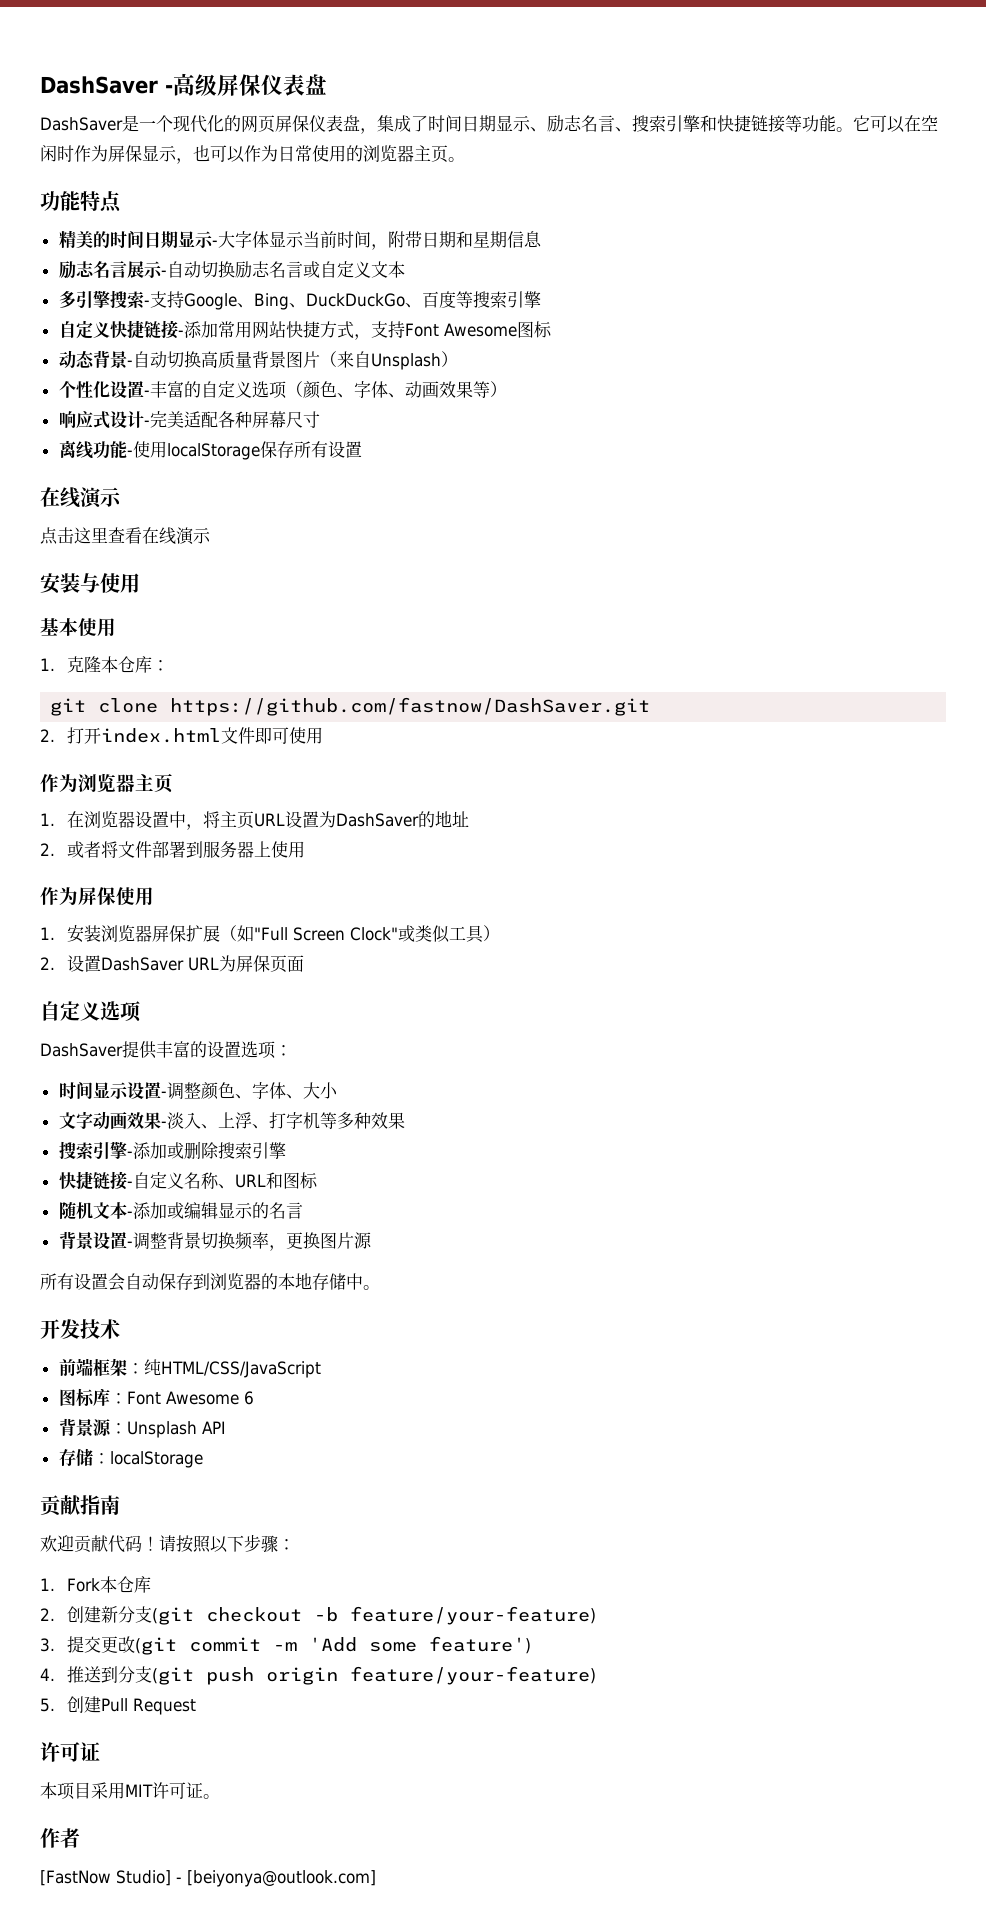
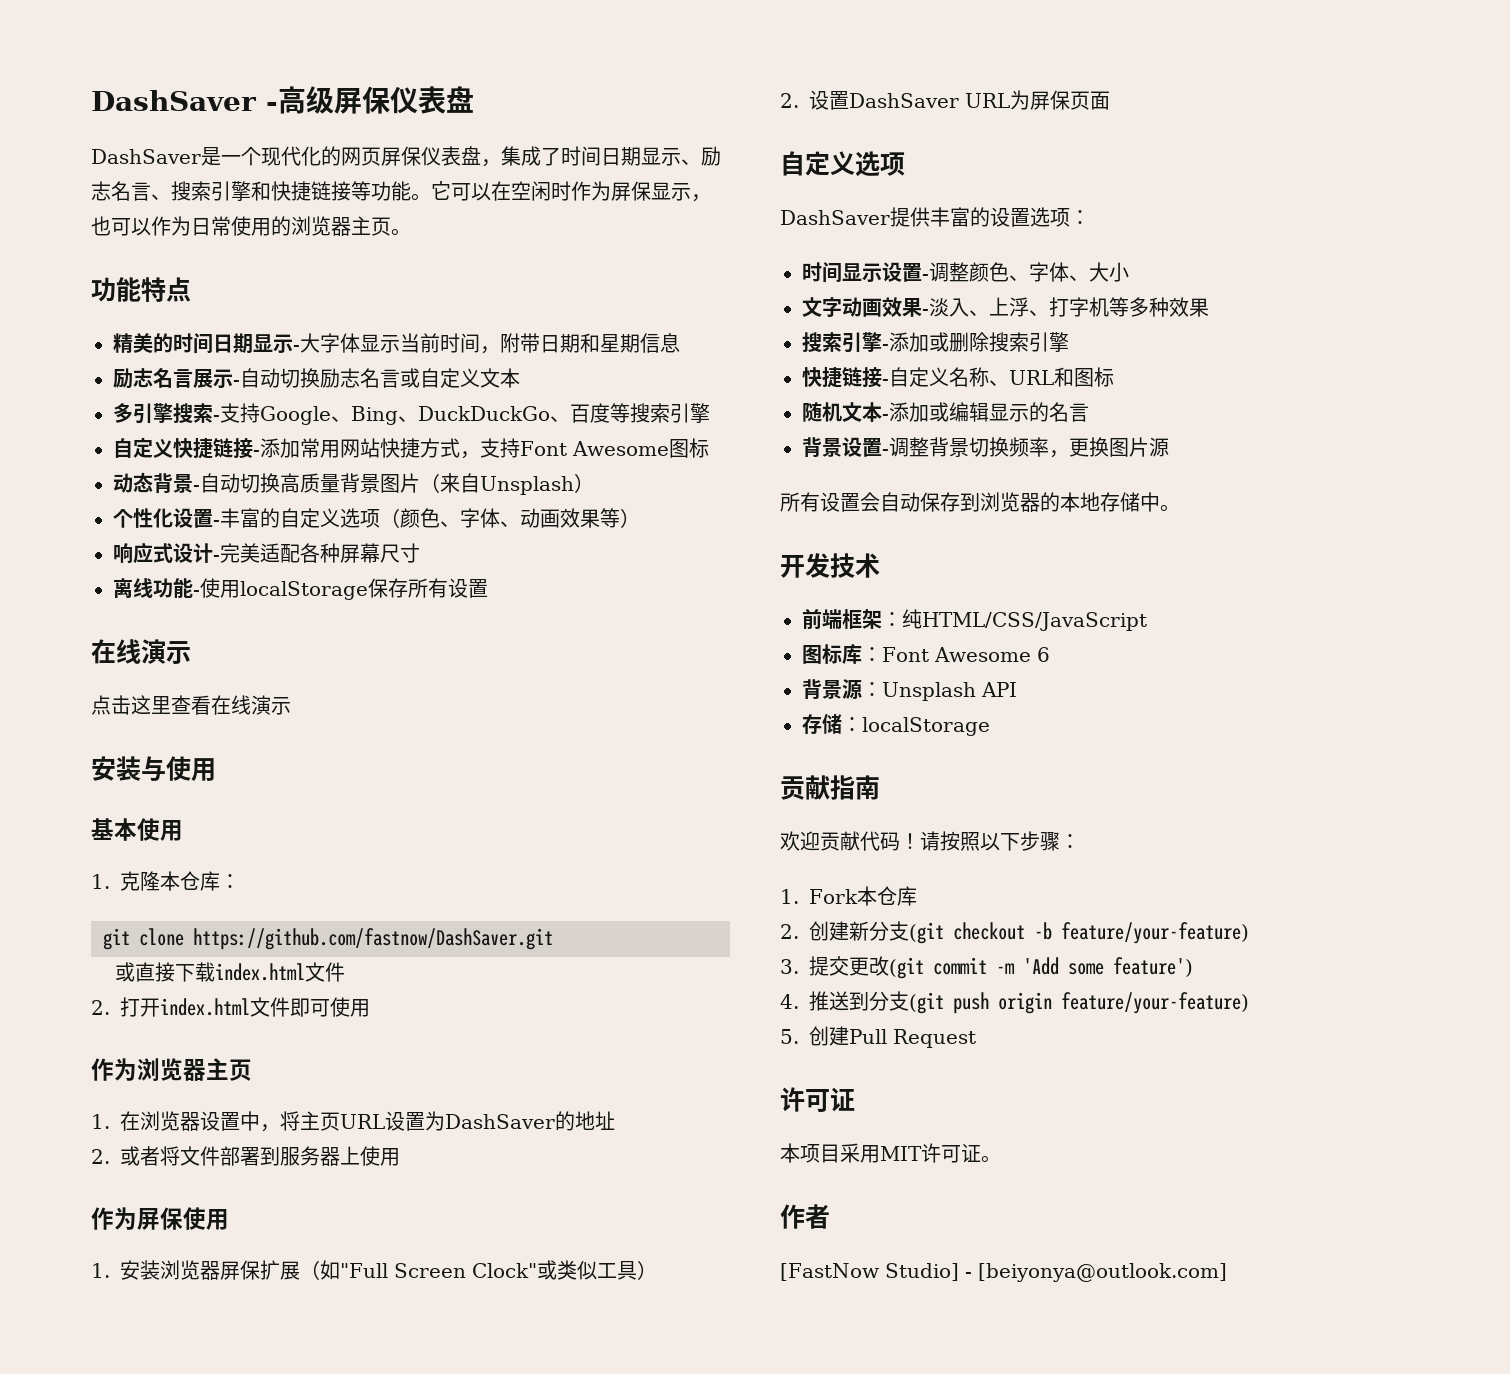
(651, 706) none -> [114,962,345,982] // 或直接下载index.html文件

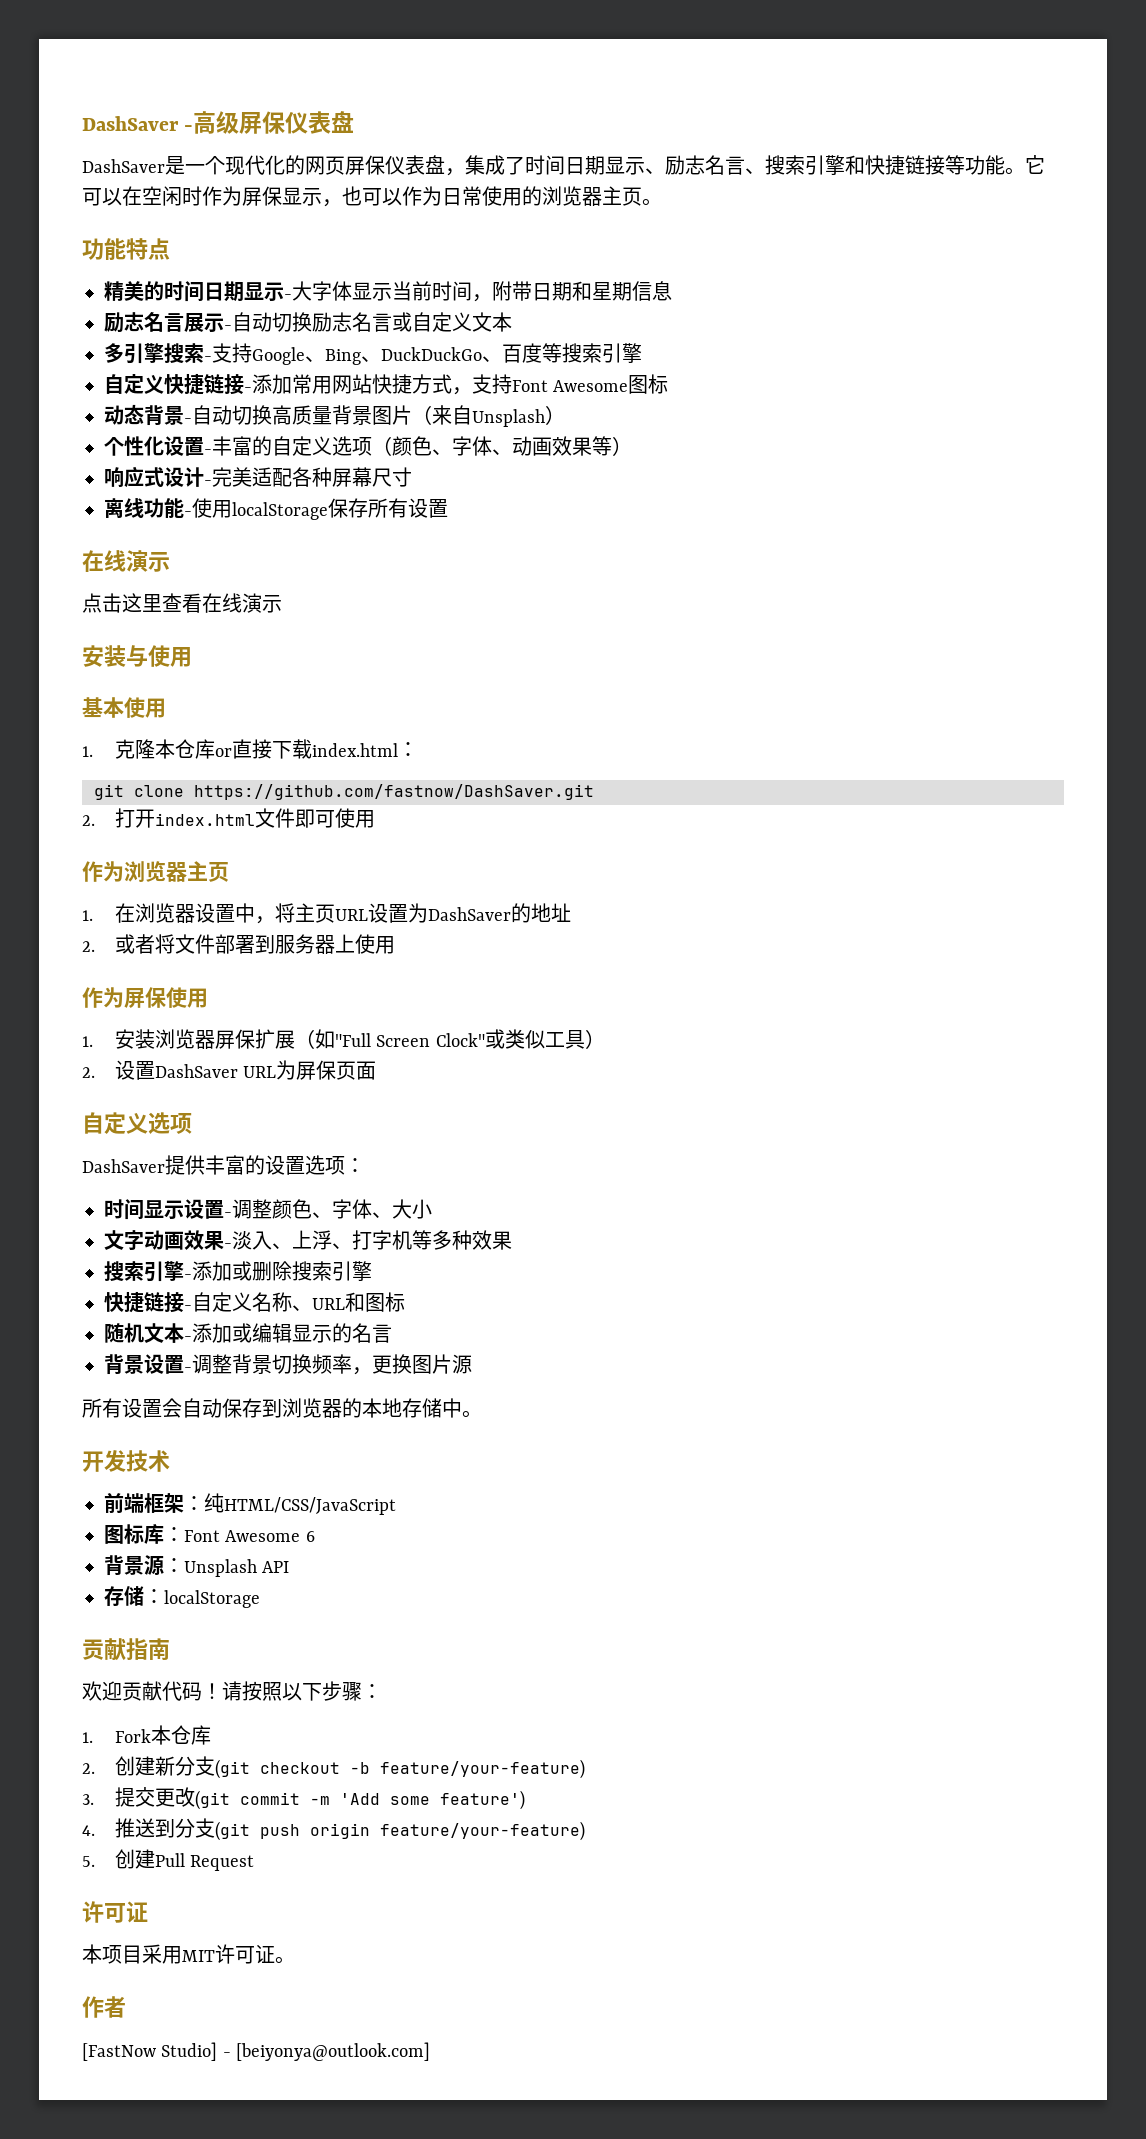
(220, 881) none -> [214,739,398,759] or直接下载index.html
[114,962,345,982] // 或直接下载index.html文件 -> (594, 792) none

